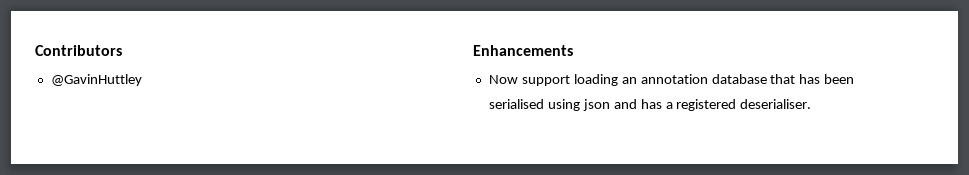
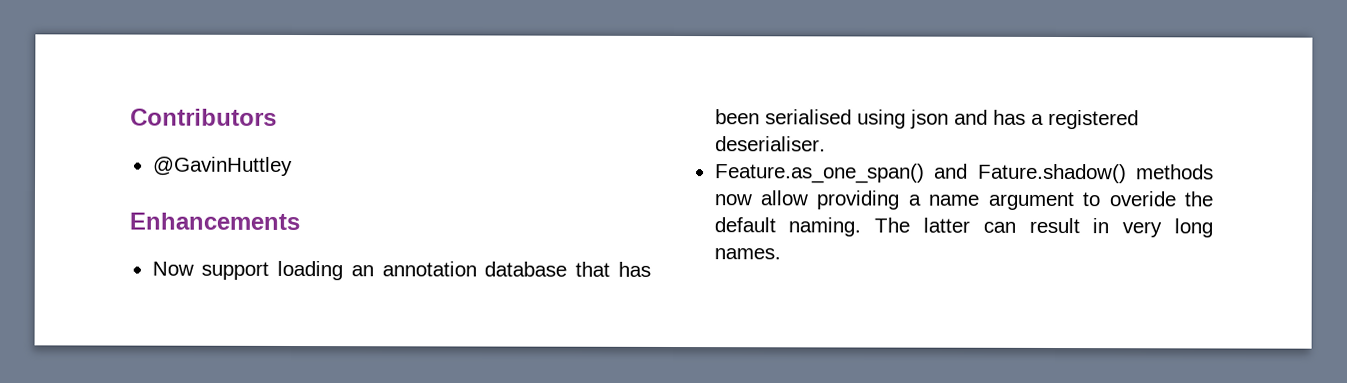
(812, 104) none -> [714,163,1214,184] [713,190,1214,211] [713,217,1213,238] [713,248,781,260] // Feature.as_one_span() and Fature.shadow() methods now allow providing a name argument to overide the default naming. The latter can result in very long names.

